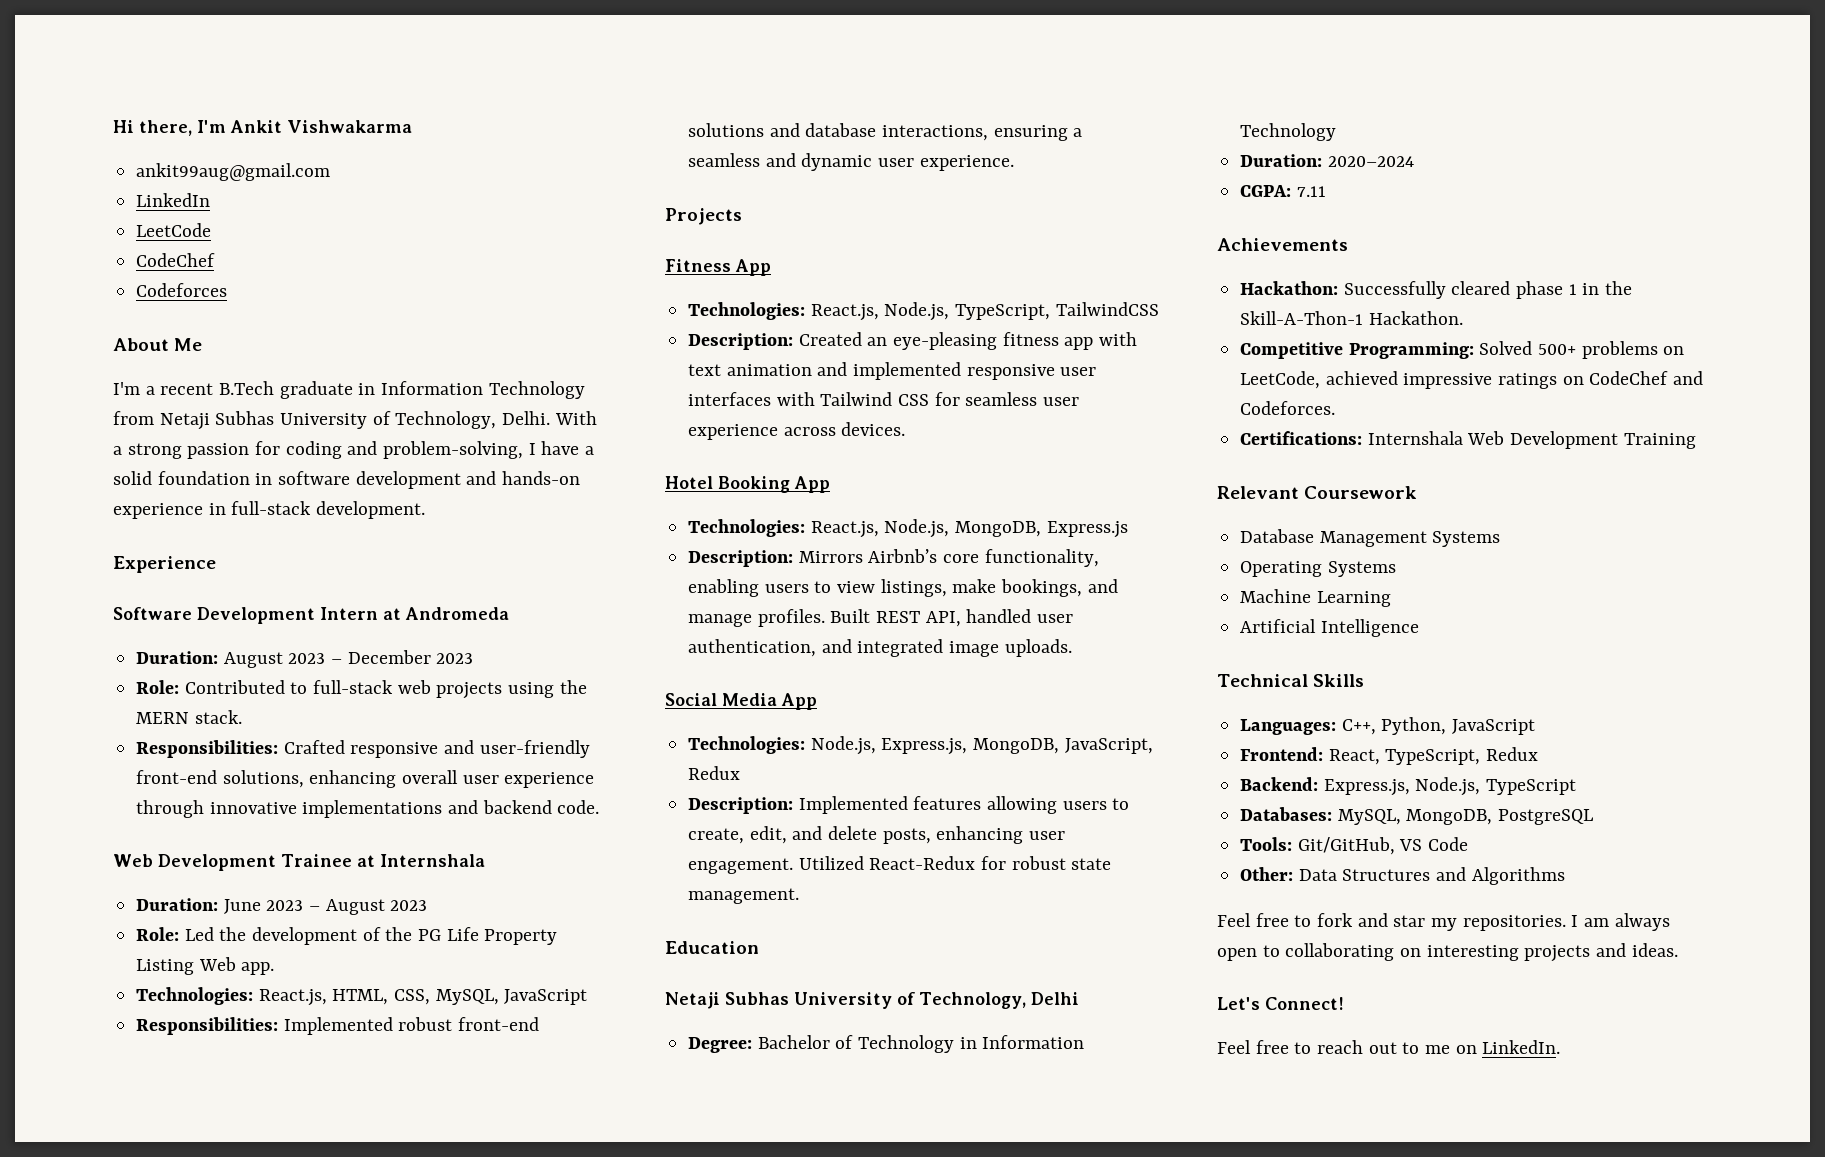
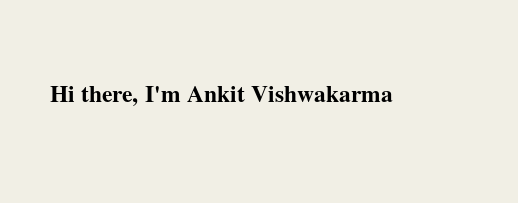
[136,163,331,181] [136,193,211,207] [136,223,212,237] [136,253,216,267] [136,283,228,297] [113,338,203,351] [113,381,585,399] [113,411,597,430] [113,441,595,459] [113,471,581,489] [113,501,426,519] [113,556,216,573] [113,607,509,624] [136,650,474,668] [136,680,587,699] [136,710,242,724] [136,740,590,758] [136,770,595,788] [136,800,600,818] [113,854,485,871] [136,898,428,915] [136,927,558,945] [136,957,275,975] [136,987,588,1006] [136,1017,540,1035] [688,123,1083,141] [688,153,1014,171] [665,208,742,225] [665,259,771,276] [688,302,1159,321] [688,332,1138,350] [688,362,1097,380] [688,392,1080,406] [688,422,906,440] [665,476,830,493] [688,519,1128,538] [688,549,1099,567] [688,579,1118,597] [688,609,1074,627] [688,639,1072,657] [665,693,817,710] [688,736,1153,755] [688,766,741,780] [688,796,1130,814] [688,826,1066,844] [688,856,1112,874] [688,888,800,904] [665,941,759,954] [665,992,1079,1009] [688,1035,1085,1053] [1240,123,1337,141] [1240,154,1414,167] [1240,185,1326,197] [1217,238,1348,251] [1240,281,1633,299] [1240,311,1463,325] [1240,341,1685,359] [1240,371,1704,389] [1240,401,1336,415] [1240,431,1696,449] [1217,486,1418,499] [1240,529,1501,547] [1240,561,1396,577] [1240,589,1391,607] [1240,619,1419,637] [1217,674,1365,687] [1240,717,1536,735] [1240,747,1539,765] [1240,777,1577,796] [1240,807,1594,825] [1240,837,1469,855] [1240,867,1565,885] [1217,913,1670,931] [1217,943,1678,962] [1217,997,1344,1010] [1217,1040,1561,1054] // ankit99aug@gmail.com // LinkedIn // LeetCode // CodeChef // Codeforces // About Me // I'm a recent B.Tech graduate in Information Technology from Netaji Subhas University of Technology, Delhi. With a strong passion for coding and problem-solving, I have a solid foundation in software development and hands-on experience in full-stack development. // Experience // Software Development Intern at Andromeda // Duration: August 2023 – December 2023 // Role: Contributed to full-stack web projects using the MERN stack. // Responsibilities: Crafted responsive and user-friendly front-end solutions, enhancing overall user experience through innovative implementations and backend code. // Web Development Trainee at Internshala // Duration: June 2023 – August 2023 // Role: Led the development of the PG Life Property Listing Web app. // Technologies: React.js, HTML, CSS, MySQL, JavaScript // Responsibilities: Implemented robust front-end solutions and database interactions, ensuring a seamless and dynamic user experience. // Projects // Fitness App // Technologies: React.js, Node.js, TypeScript, TailwindCSS // Description: Created an eye-pleasing fitness app with text animation and implemented responsive user interfaces with Tailwind CSS for seamless user experience across devices. // Hotel Booking App // Technologies: React.js, Node.js, MongoDB, Express.js // Description: Mirrors Airbnb’s core functionality, enabling users to view listings, make bookings, and manage profiles. Built REST API, handled user authentication, and integrated image uploads. // Social Media App // Technologies: Node.js, Express.js, MongoDB, JavaScript, Redux // Description: Implemented features allowing users to create, edit, and delete posts, enhancing user engagement. Utilized React-Redux for robust state management. // Education // Netaji Subhas University of Technology, Delhi // Degree: Bachelor of Technology in Information Technology // Duration: 2020–2024 // CGPA: 7.11 // Achievements // Hackathon: Successfully cleared phase 1 in the Skill-A-Thon-1 Hackathon. // Competitive Programming: Solved 500+ problems on LeetCode, achieved impressive ratings on CodeChef and Codeforces. // Certifications: Internshala Web Development Training // Relevant Coursework // Database Management Systems // Operating Systems // Machine Learning // Artificial Intelligence // Technical Skills // Languages: C++, Python, JavaScript // Frontend: React, TypeScript, Redux // Backend: Express.js, Node.js, TypeScript // Databases: MySQL, MongoDB, PostgreSQL // Tools: Git/GitHub, VS Code // Other: Data Structures and Algorithms // Feel free to fork and star my repositories. I am always open to collaborating on interesting projects and ideas. // Let's Connect! // Feel free to reach out to me on LinkedIn. -> (394, 94) none

